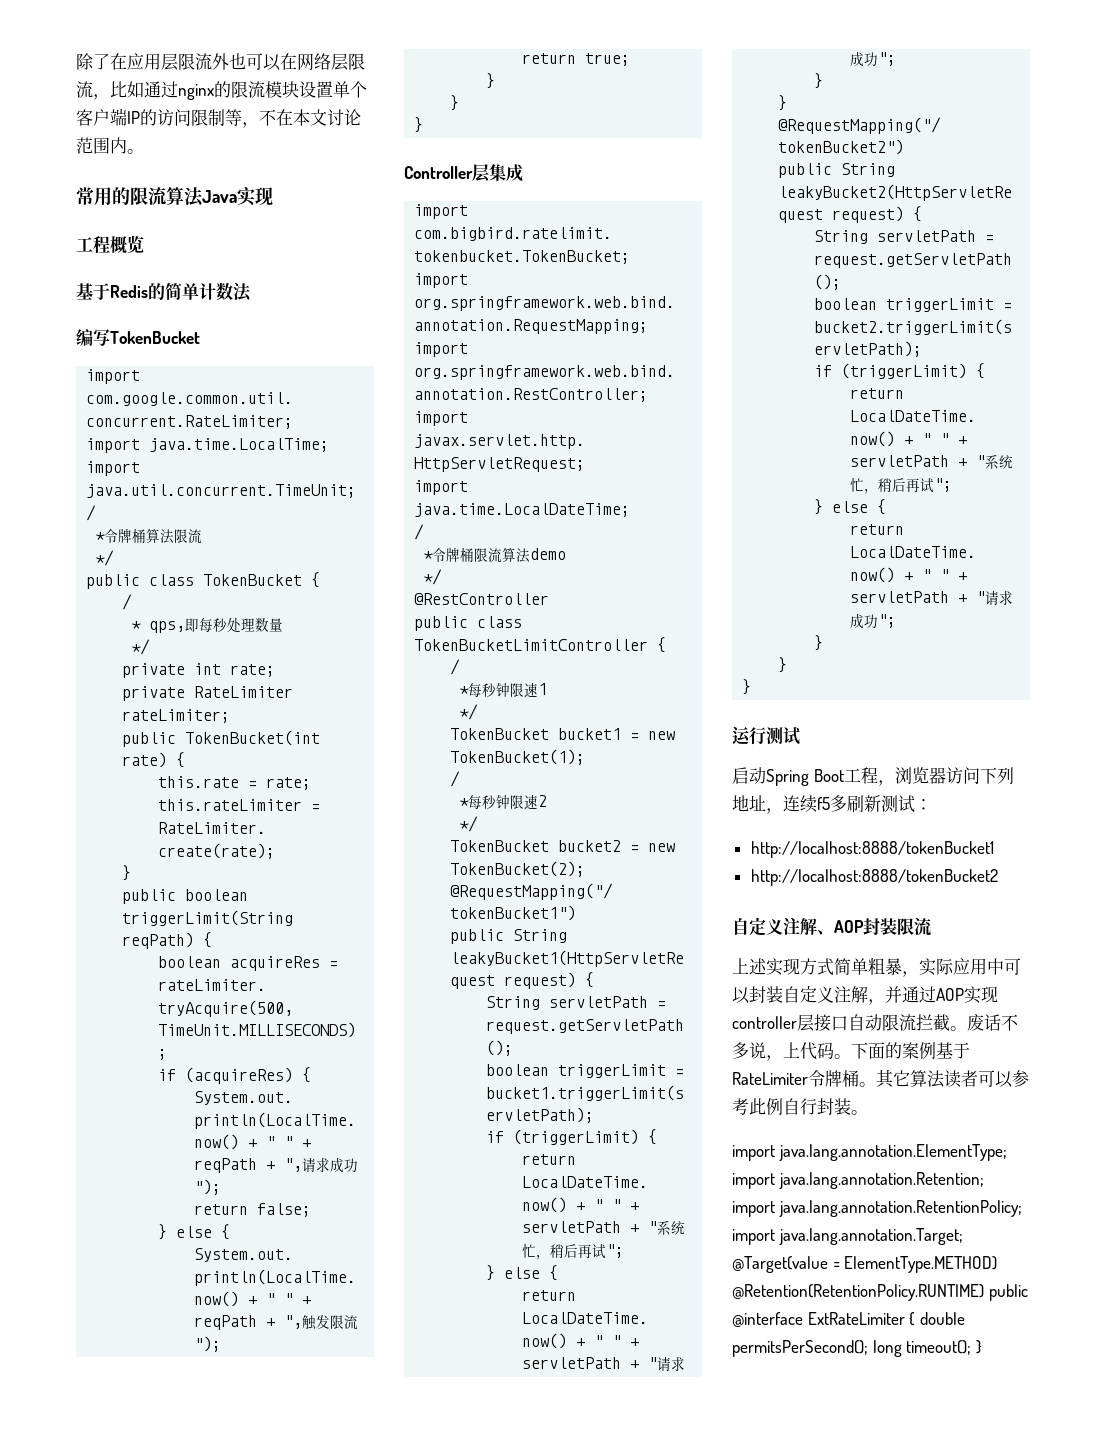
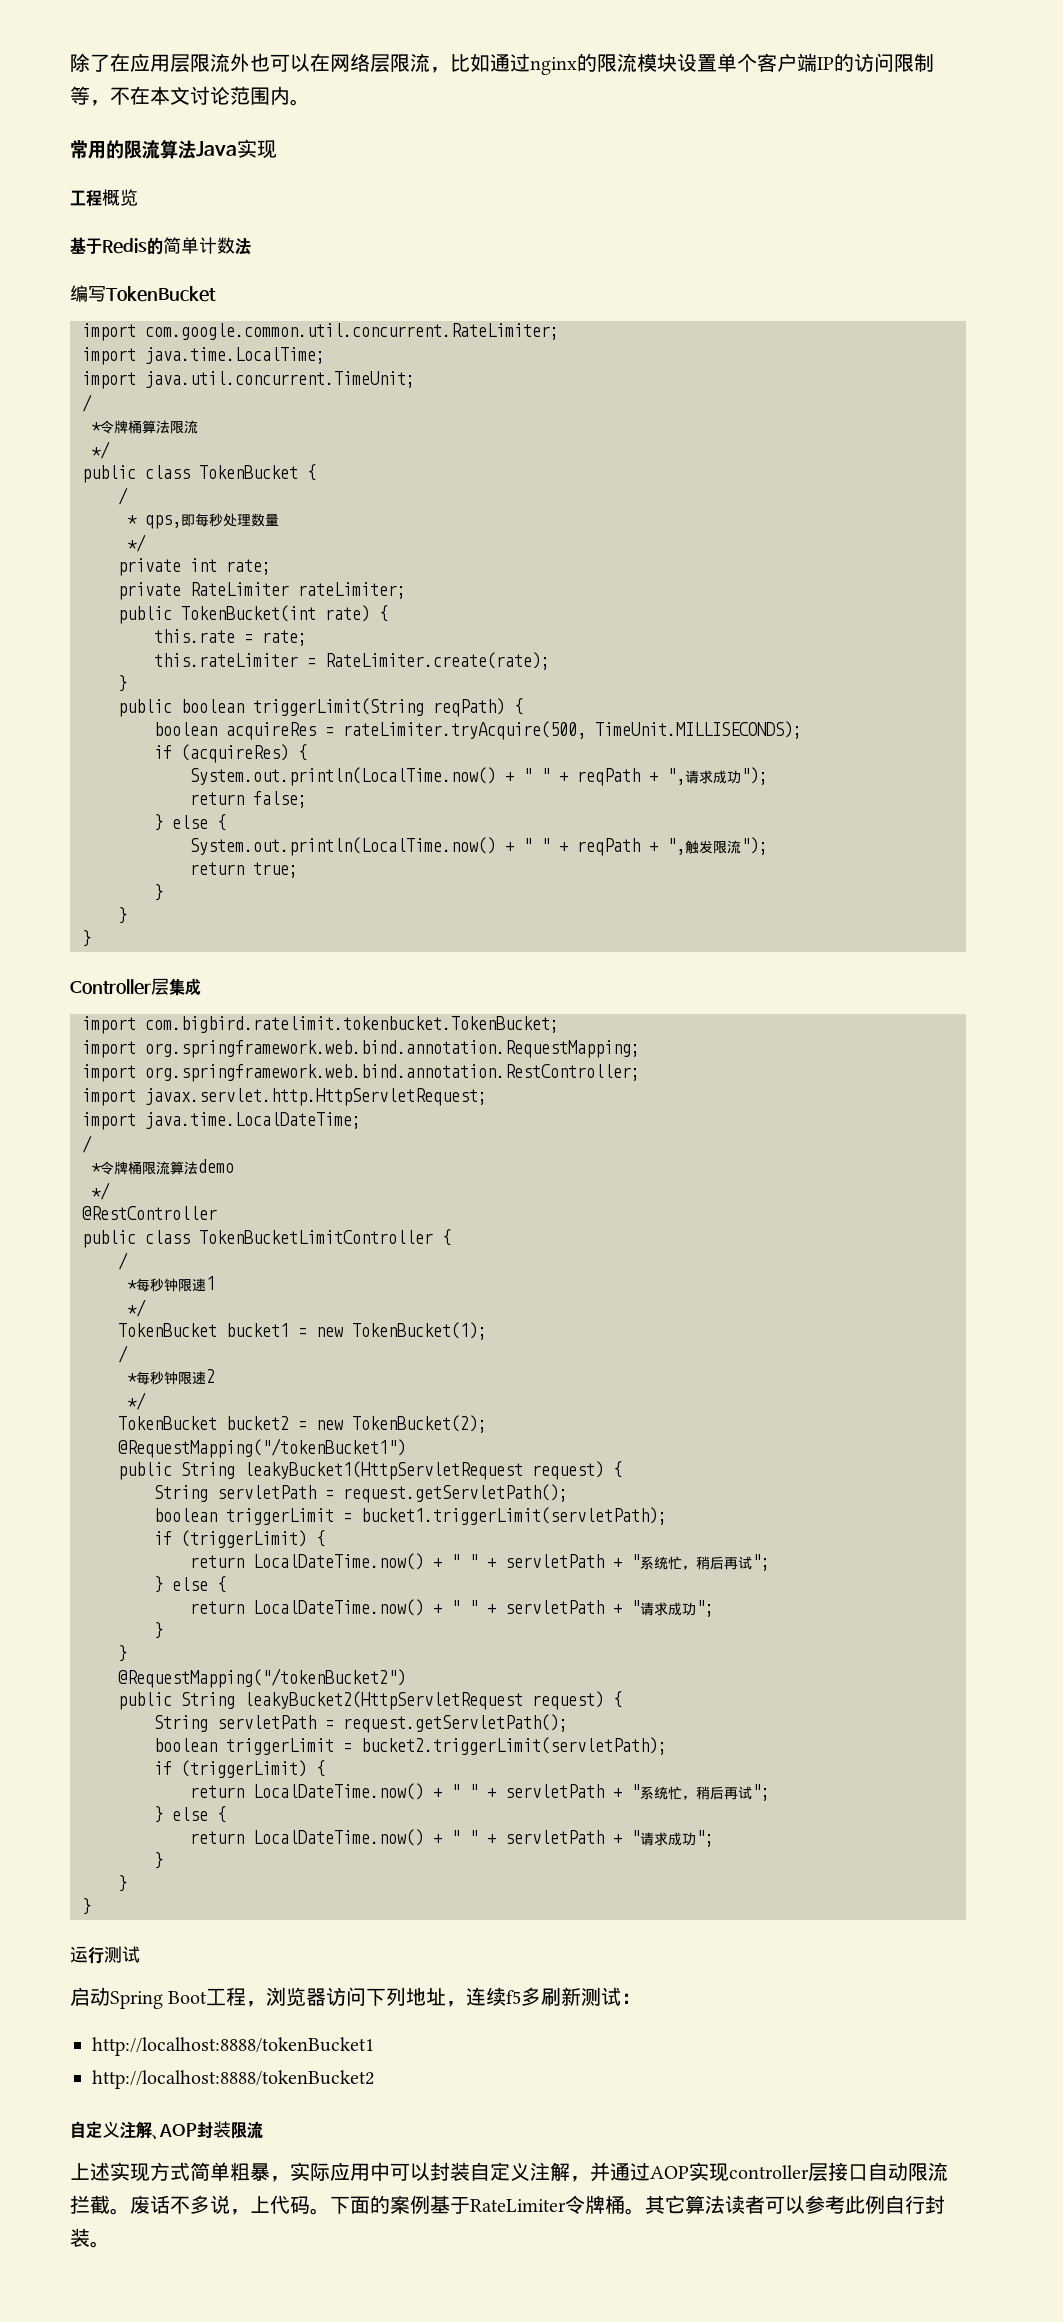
[732,1144,1007,1161] [732,1172,984,1189] [732,1200,1022,1217] [732,1228,963,1245] [732,1256,998,1273] [732,1284,1028,1301] [732,1312,965,1327] [732,1340,982,1357] // import java.lang.annotation.ElementType; import java.lang.annotation.Retention; import java.lang.annotation.RetentionPolicy; import java.lang.annotation.Target; @Target(value = ElementType.METHOD) @Retention(RetentionPolicy.RUNTIME) public @interface ExtRateLimiter { double permitsPerSecond(); long timeout(); } -> (110, 2244) none

